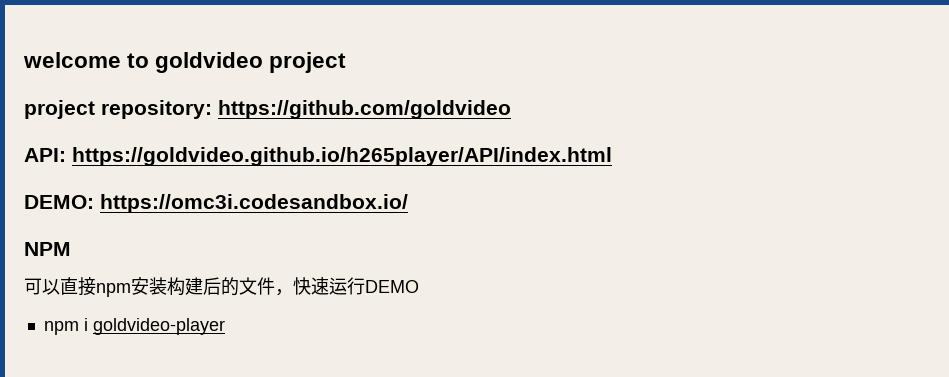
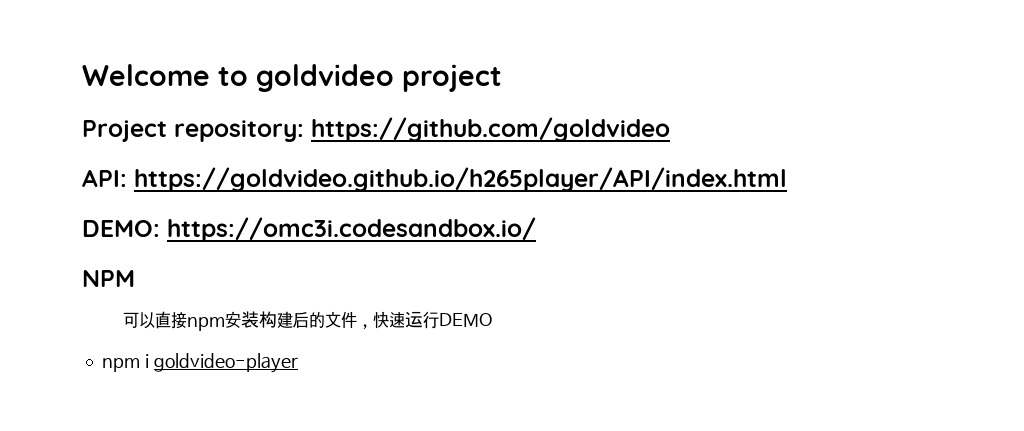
[23,52,121,68] welcome -> [82,64,210,86] Welcome
[24,100,95,119] project -> [82,120,167,142] Project

